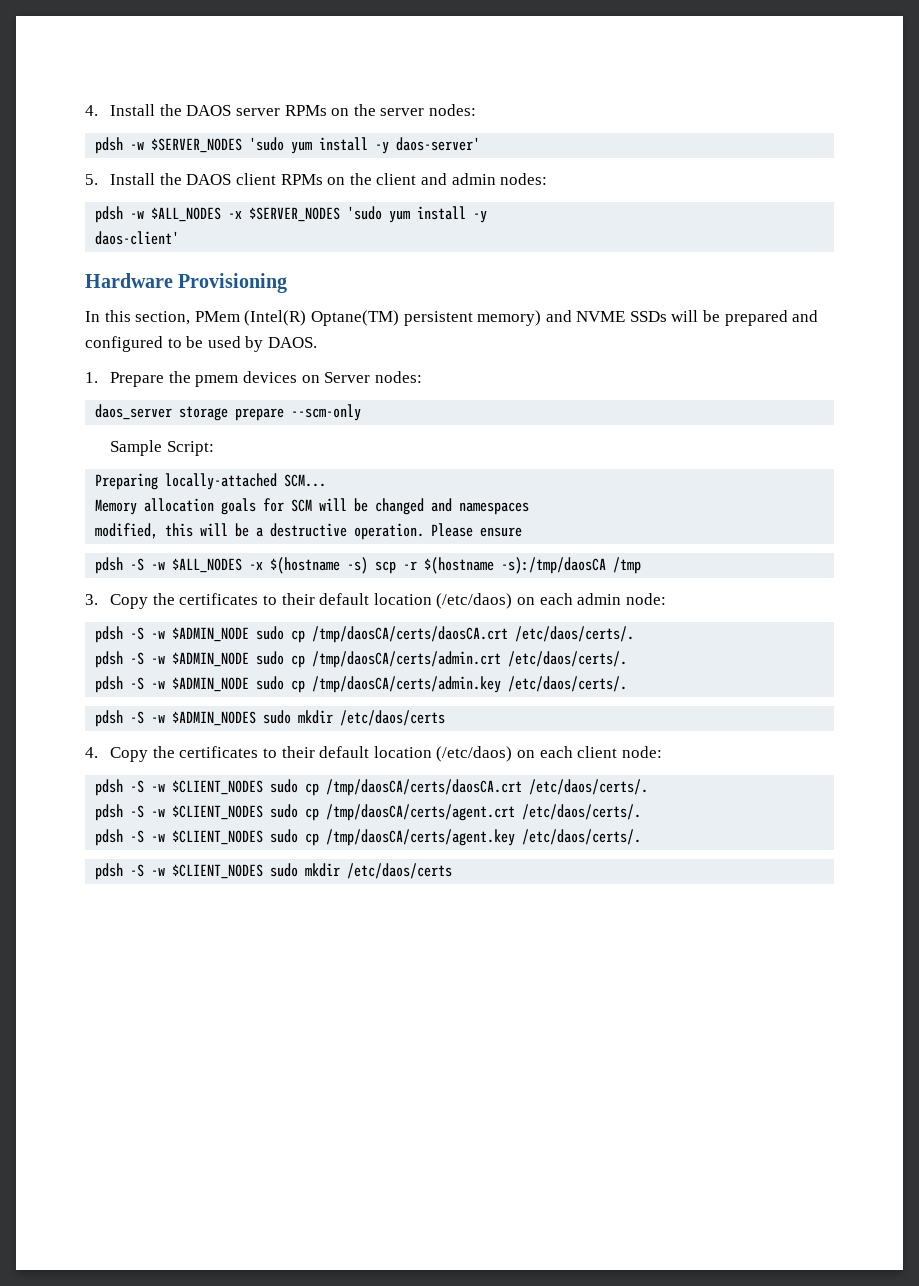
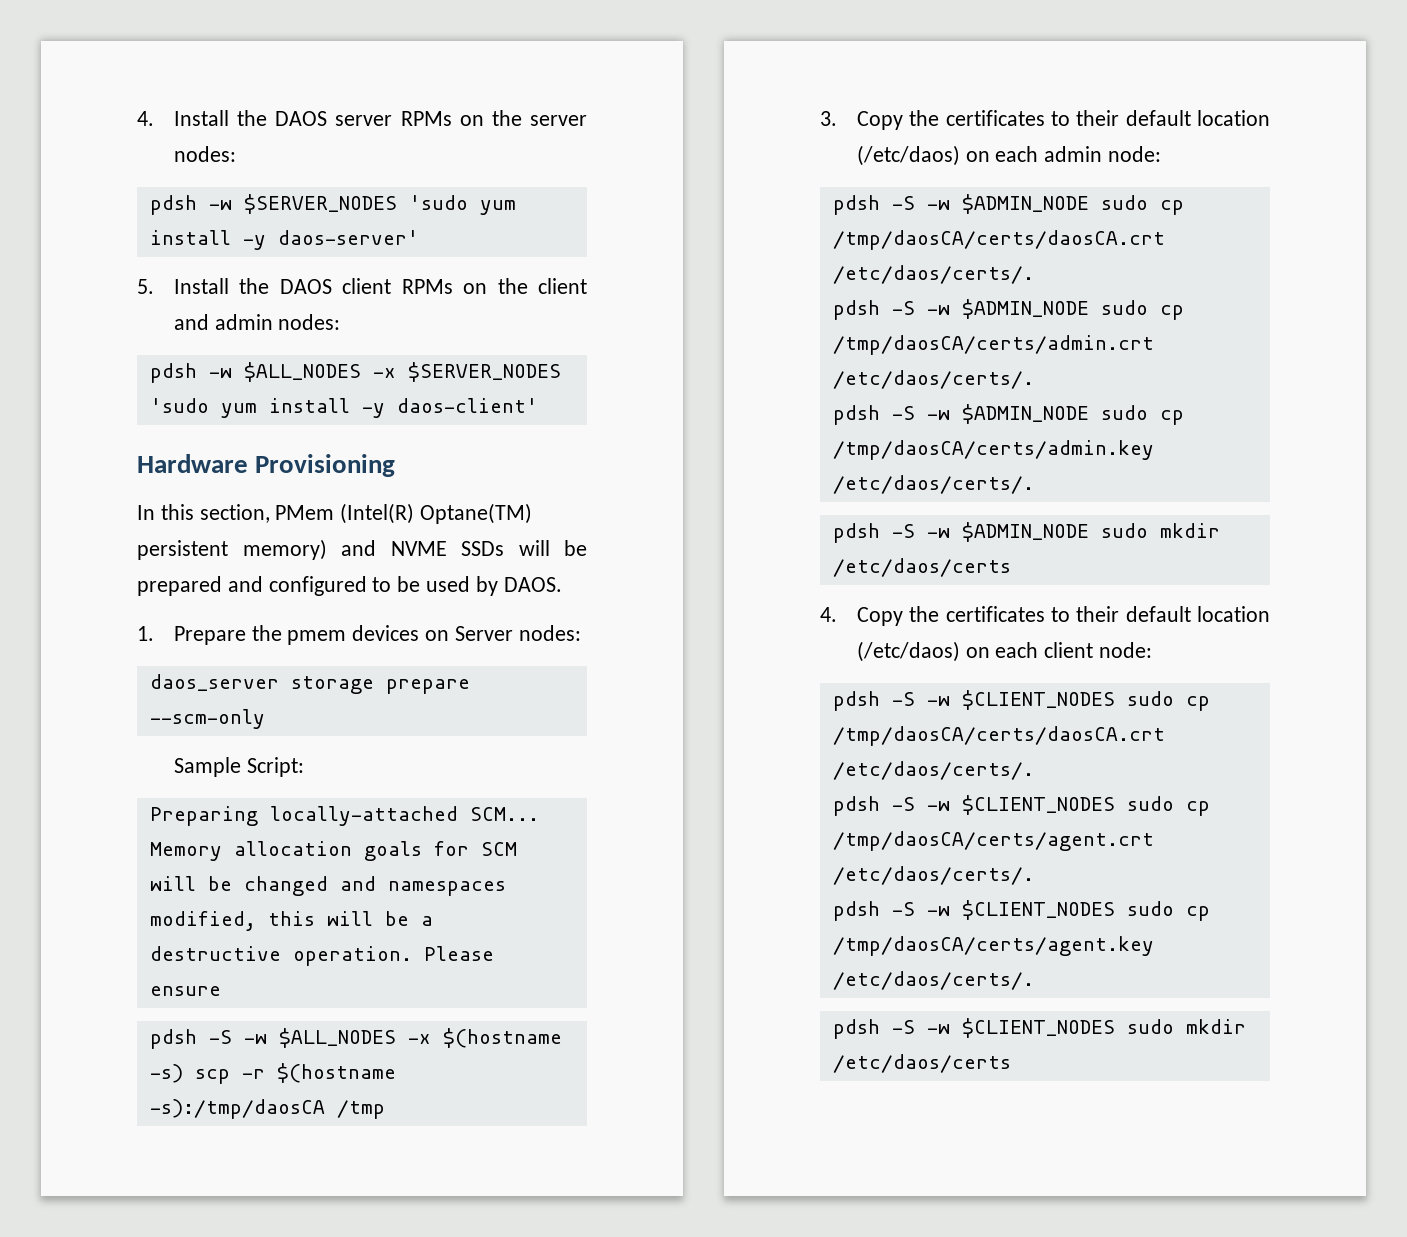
(488, 217) // -> (385, 410) none
[172,711,257,726] $ADMIN_NODES -> [961,522,1089,542] $ADMIN_NODE

